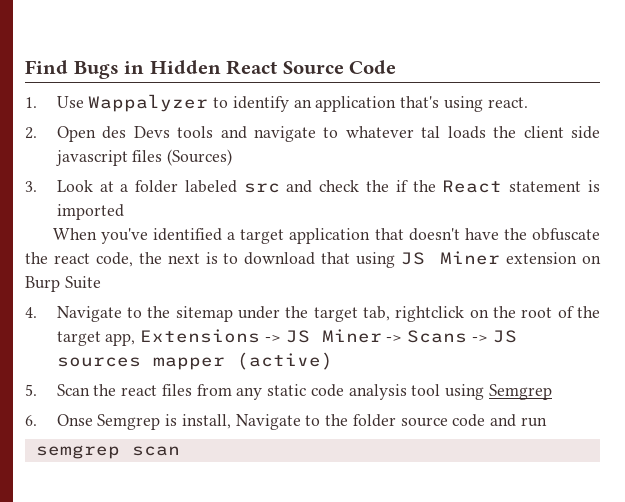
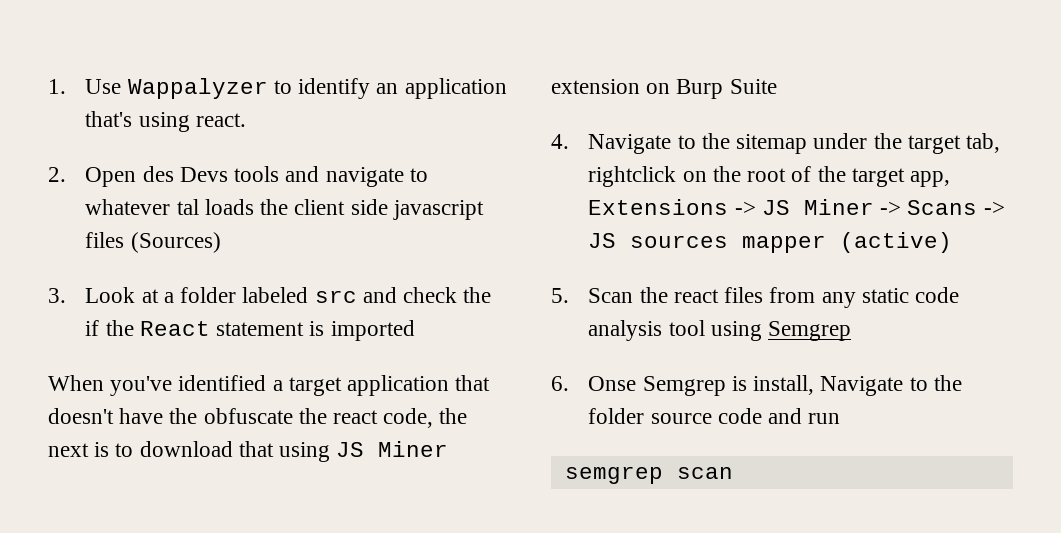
[25,60,397,79] Find Bugs in Hidden React Source Code // -> (48, 86) none

